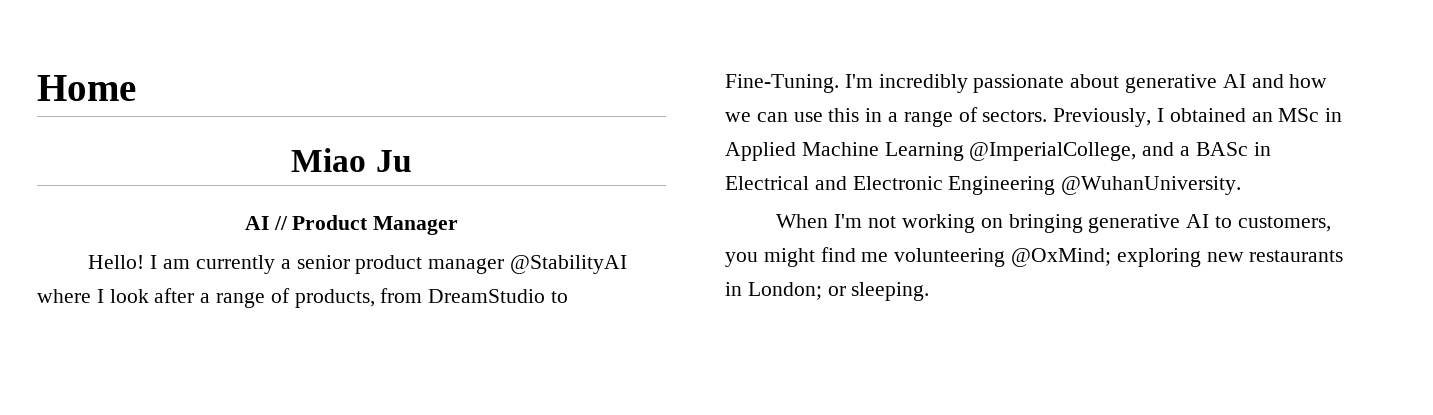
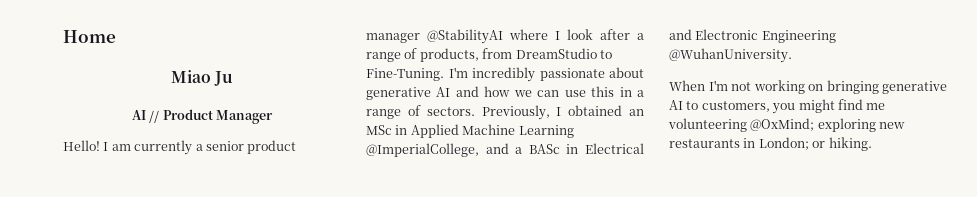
[851,282,930,301] sleeping. -> [828,137,872,151] hiking.

